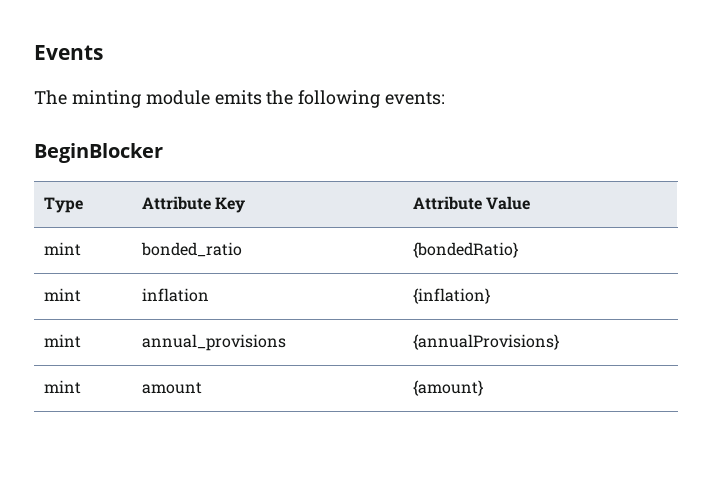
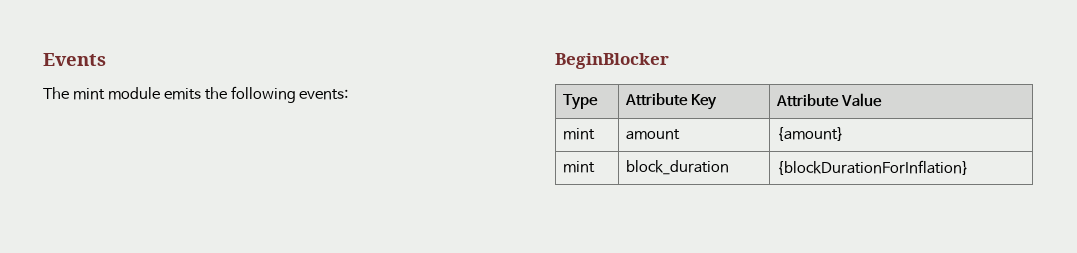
[71,90,141,108] minting -> [72,88,105,100] mint
[141,242,243,257] [413,242,519,258] [44,288,82,302] [142,288,210,302] [413,288,491,304] [44,334,82,348] [142,334,287,351] [413,334,560,350] [44,380,82,394] [142,382,203,394] [413,380,484,396] bonded_ratio | {bondedRatio} // mint | inflation | {inflation} // mint | annual_provisions | {annualProvisions} // mint | amount | {amount} -> [625,129,680,140] [776,127,844,141] [562,161,595,173] [625,160,729,175] [776,160,969,175] amount | {amount} // mint | block_duration | {blockDurationForInflation}

